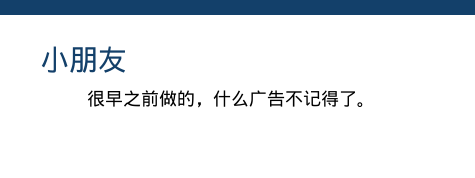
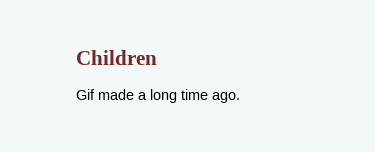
[40,46,127,73] [86,90,375,108] 小朋友 // 很早之前做的，什么广告不记得了。 -> [76,50,157,65] [76,89,240,103] Children // Gif made a long time ago.

